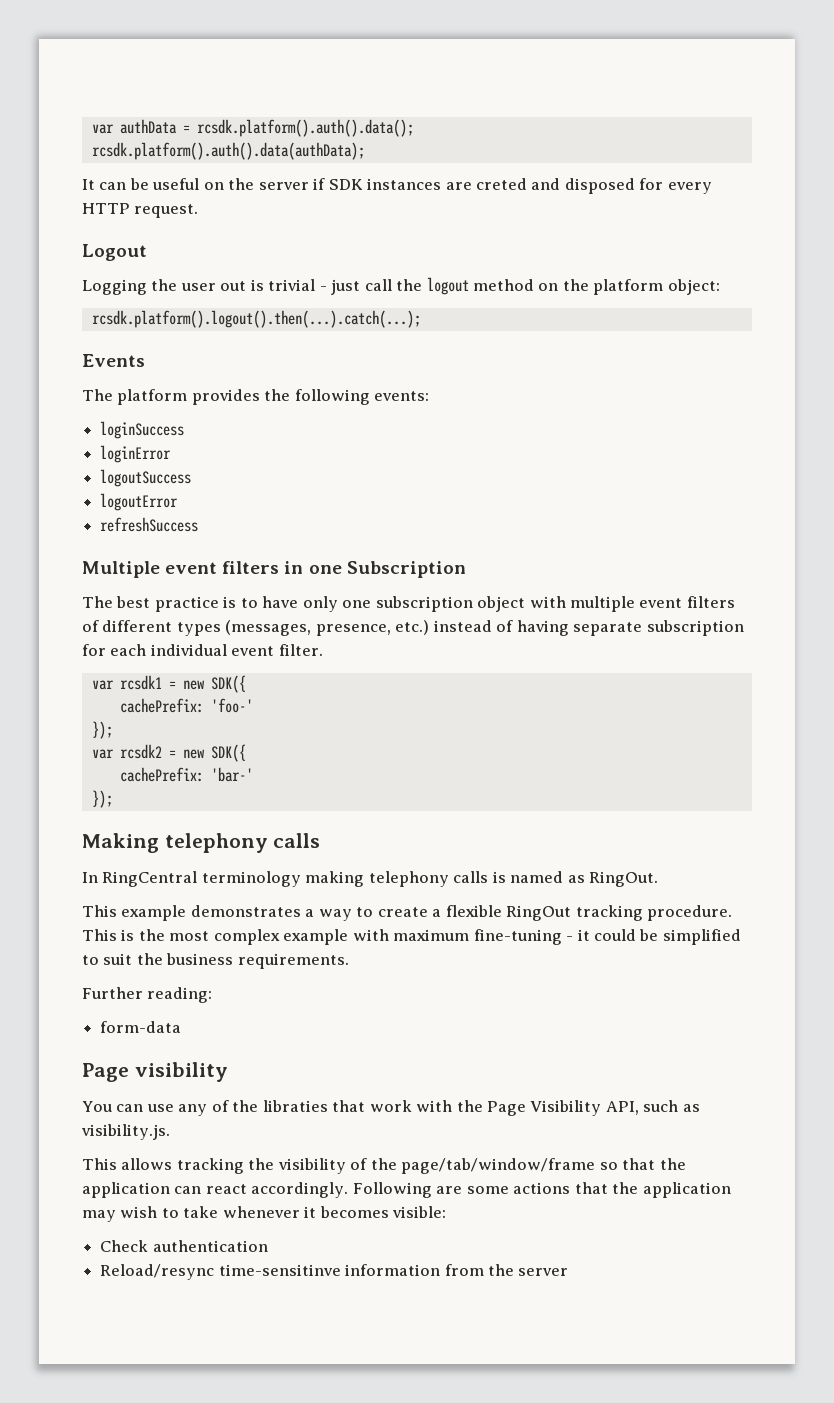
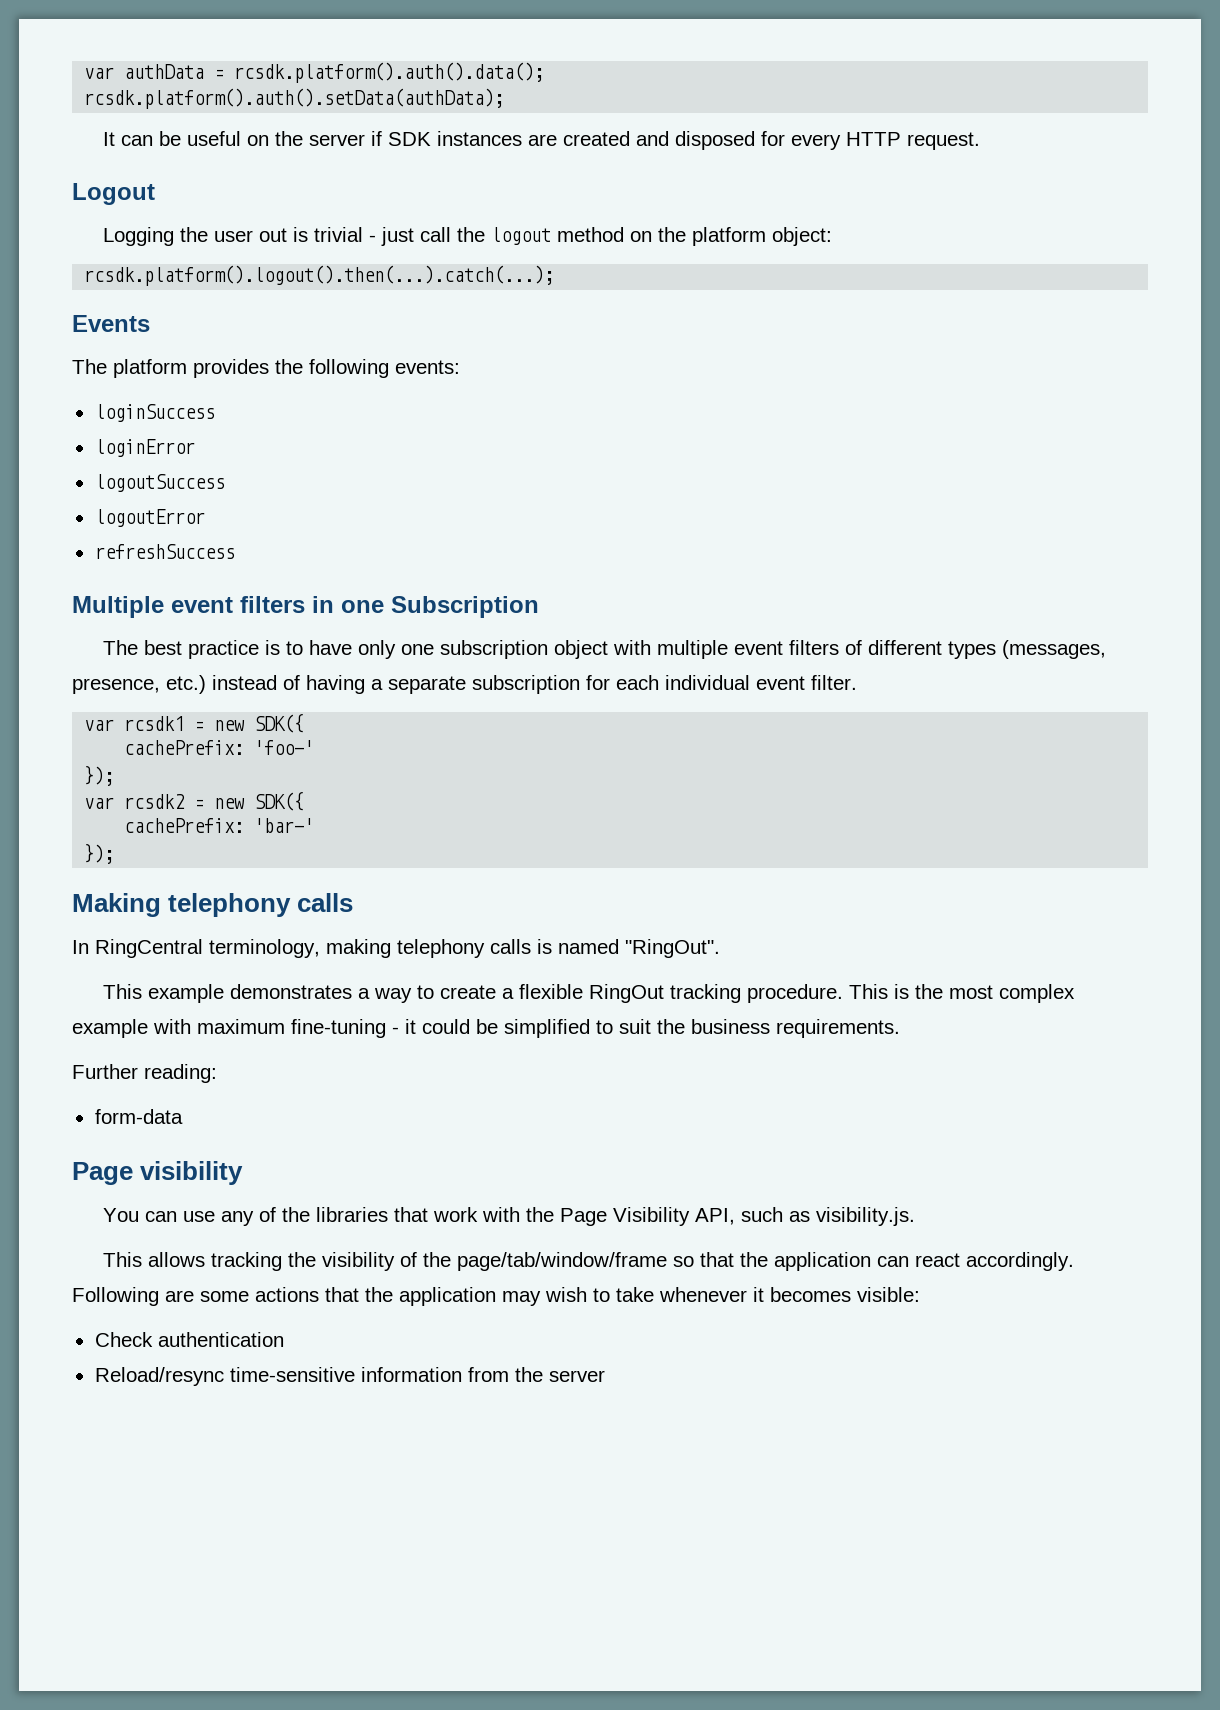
[91,142,365,160] rcsdk.platform().auth().data(authData); -> [84,88,505,109] rcsdk.platform().auth().setData(authData);
[476,178,528,190] creted -> [563,131,631,146] created
(569, 628) none -> [371,679,383,690] a
[201,871,301,887] terminology -> [209,939,320,958] terminology,
[567,871,659,887] as RingOut. -> [625,939,720,958] "RingOut".
[262,1100,328,1112] libraties -> [316,1207,389,1222] libraries
[218,1264,341,1276] time-sensitinve -> [229,1367,355,1382] time-sensitive

